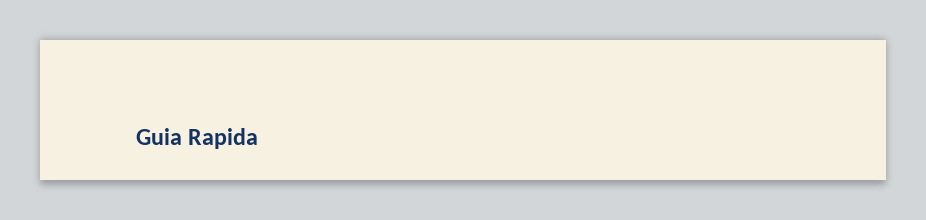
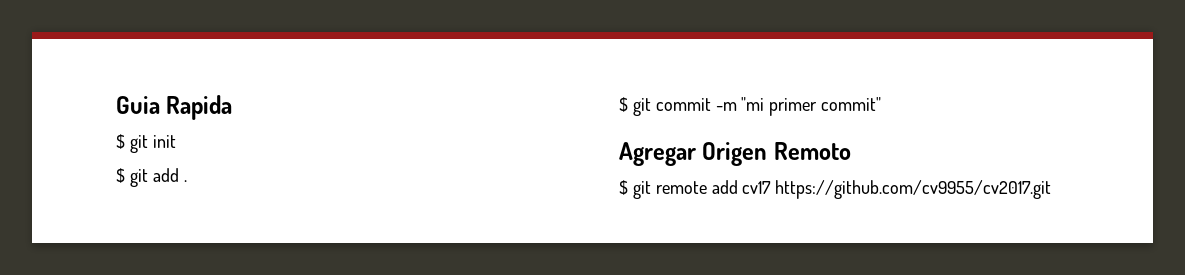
(259, 138) none -> [116,134,176,153] [116,168,187,187] [619,97,882,116] [619,142,851,166] [619,180,1052,199] // $ git init // $ git add . // $ git commit -m "mi primer commit" // Agregar Origen Remoto // $ git remote add cv17 https://github.com/cv9955/cv2017.git

